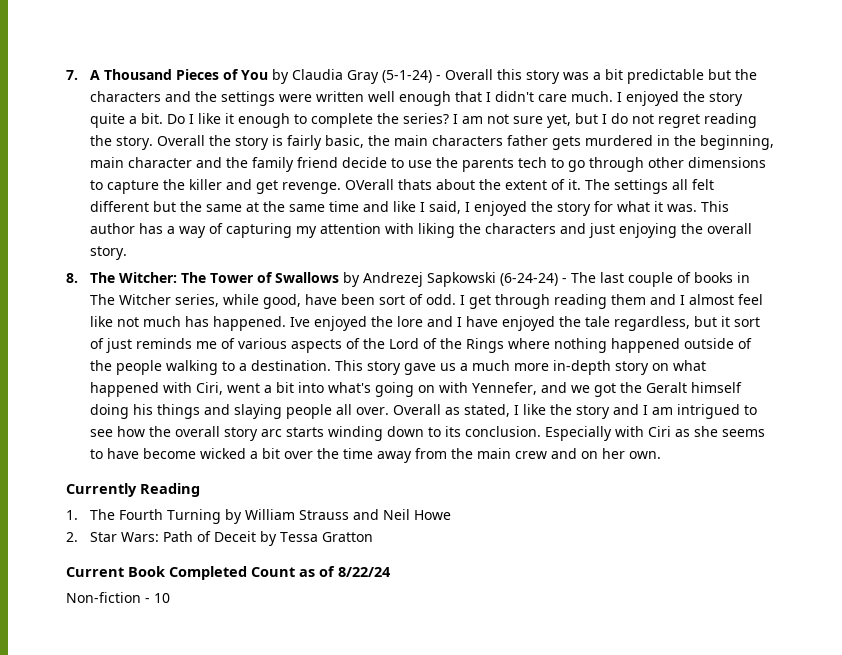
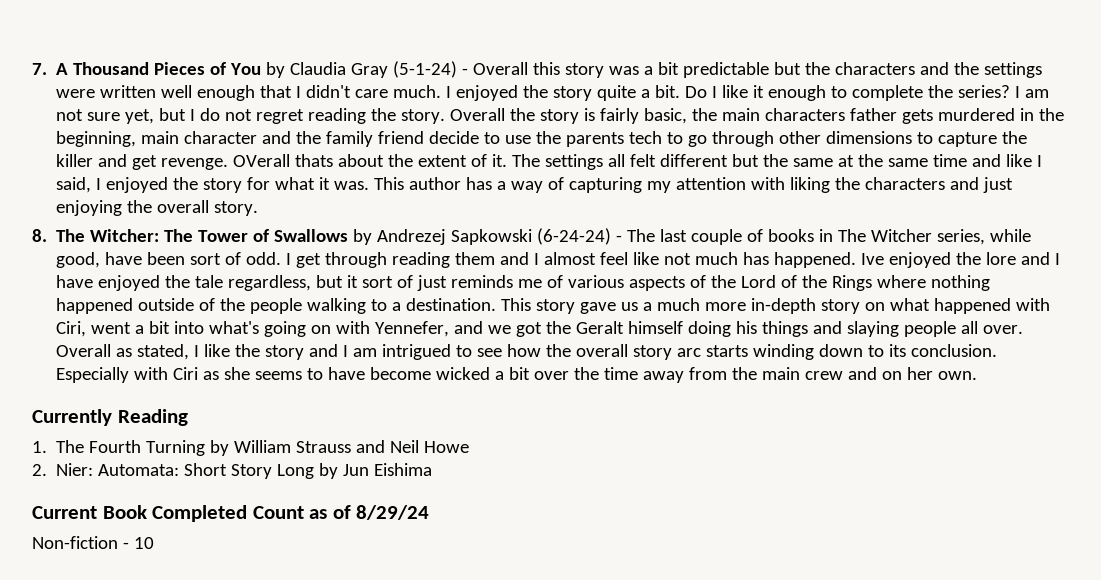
[89,531,373,546] Star Wars: Path of Deceit by Tessa Gratton -> [56,463,433,479] Nier: Automata: Short Story Long by Jun Eishima
[338,567,391,577] 8/22/24 -> [356,505,430,520] 8/29/24

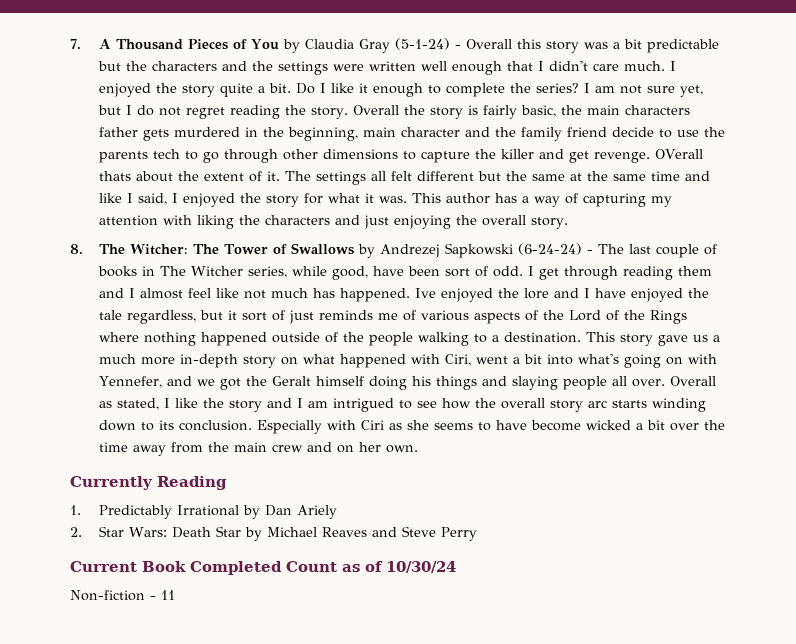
[56,440,470,456] [32,463,433,479] The Fourth Turning by William Strauss and Neil Howe // 2. Nier: Automata: Short Story Long by Jun Eishima -> [98,505,337,519] [70,526,477,541] Predictably Irrational by Dan Ariely // 2. Star Wars: Death Star by Michael Reaves and Steve Perry
[356,505,430,520] 8/29/24 -> [386,561,456,573] 10/30/24
[133,537,154,549] 10 -> [161,590,175,600] 11

